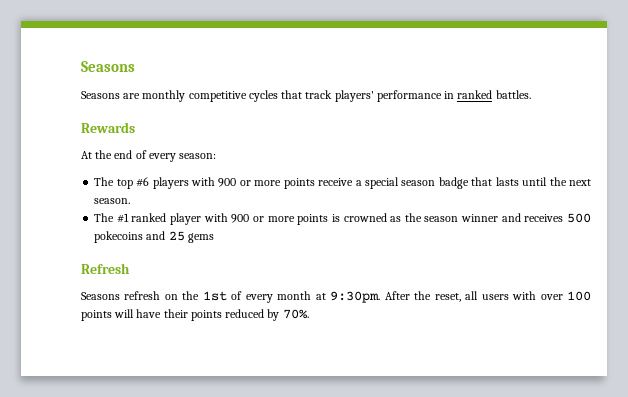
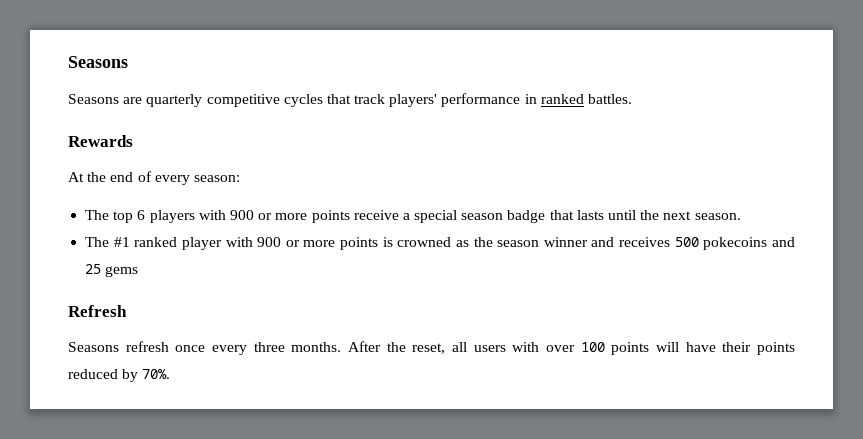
[142,90,186,102] monthly -> [146,94,203,107] quarterly
[136,177,150,187] #6 -> [137,210,146,220] 6
[164,291,381,303] on the 1st of every month at 9:30pm. -> [175,342,342,355] once every three months.

